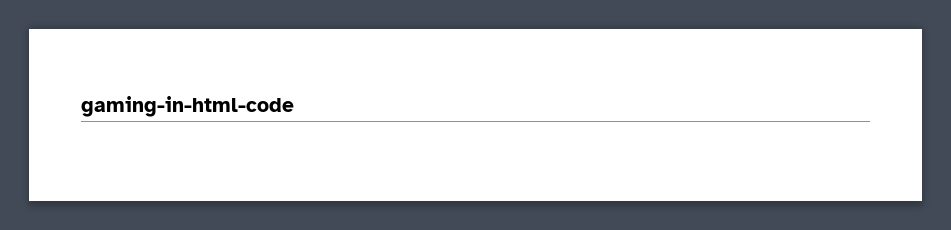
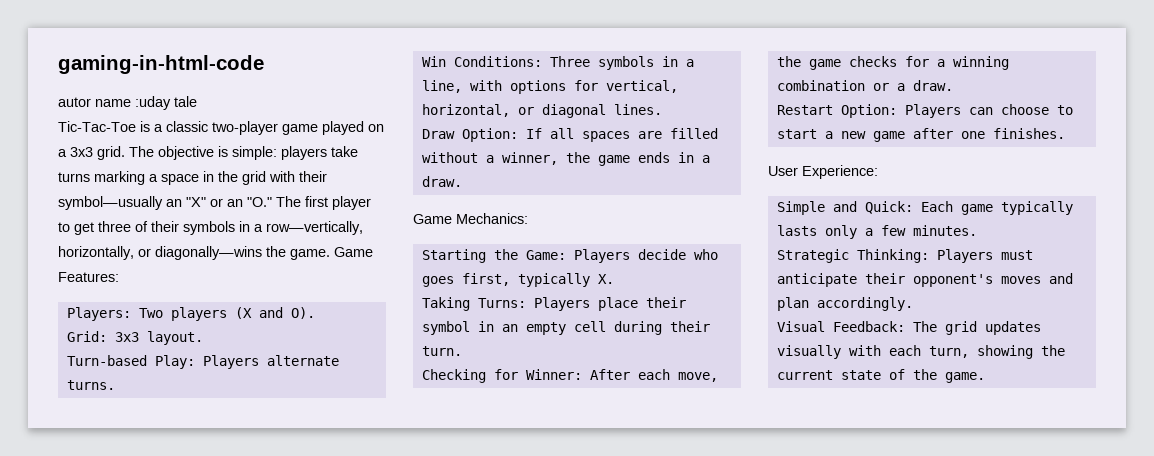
(294, 106) none -> [58,96,197,110] [58,121,384,135] [58,146,358,160] [58,171,327,185] [58,196,371,210] [58,221,363,235] [58,246,373,260] [58,272,119,282] [66,307,315,321] [66,331,203,345] [66,355,339,369] [66,380,115,390] [421,56,694,70] [421,80,678,94] [421,104,662,118] [421,128,718,142] [421,152,710,166] [421,176,462,187] [413,213,528,224] [421,249,718,263] [421,273,614,287] [421,297,686,311] [421,321,710,335] [421,346,462,356] [421,369,718,383] [776,56,1009,70] [776,80,953,91] [776,104,1073,118] [776,128,1065,142] [768,165,878,179] [776,201,1073,215] [776,225,977,239] [776,249,1033,263] [776,273,1073,287] [776,297,913,311] [776,321,1041,335] [776,345,1065,359] [776,369,985,383] // autor name :uday tale // Tic-Tac-Toe is a classic two-player game played on a 3x3 grid. The objective is simple: players take turns marking a space in the grid with their symbol—usually an "X" or an "O." The first player to get three of their symbols in a row—vertically, horizontally, or diagonally—wins the game. Game Features: // Players: Two players (X and O). // Grid: 3x3 layout. // Turn-based Play: Players alternate turns. // Win Conditions: Three symbols in a line, with options for vertical, horizontal, or diagonal lines. // Draw Option: If all spaces are filled without a winner, the game ends in a draw. // Game Mechanics: // Starting the Game: Players decide who goes first, typically X. // Taking Turns: Players place their symbol in an empty cell during their turn. // Checking for Winner: After each move, the game checks for a winning combination or a draw. // Restart Option: Players can choose to start a new game after one finishes. // User Experience: // Simple and Quick: Each game typically lasts only a few minutes. // Strategic Thinking: Players must anticipate their opponent's moves and plan accordingly. // Visual Feedback: The grid updates visually with each turn, showing the current state of the game.

